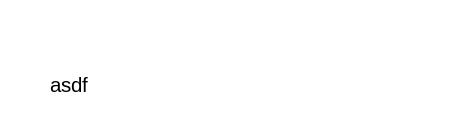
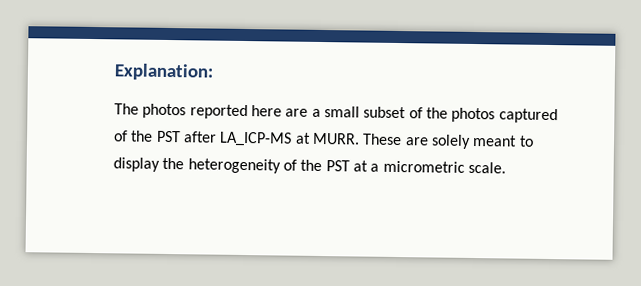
[50,77,88,92] asdf -> [114,63,214,81] [114,103,558,124] [114,130,534,149] [113,157,506,174] Explanation: // The photos reported here are a small subset of the photos captured of the PST after LA_ICP-MS at MURR. These are solely meant to display the heterogeneity of the PST at a micrometric scale.

